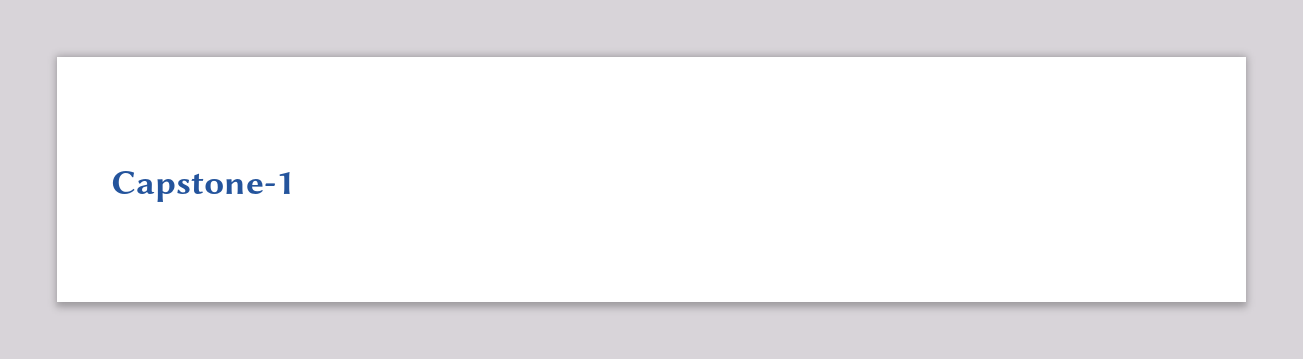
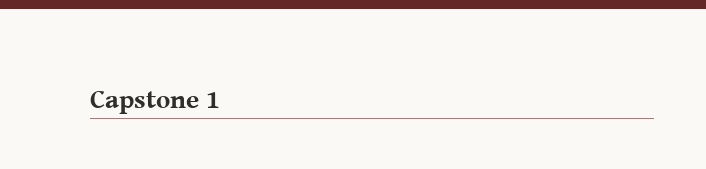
[111,171,295,202] Capstone-1 -> [90,90,221,114] Capstone 1

